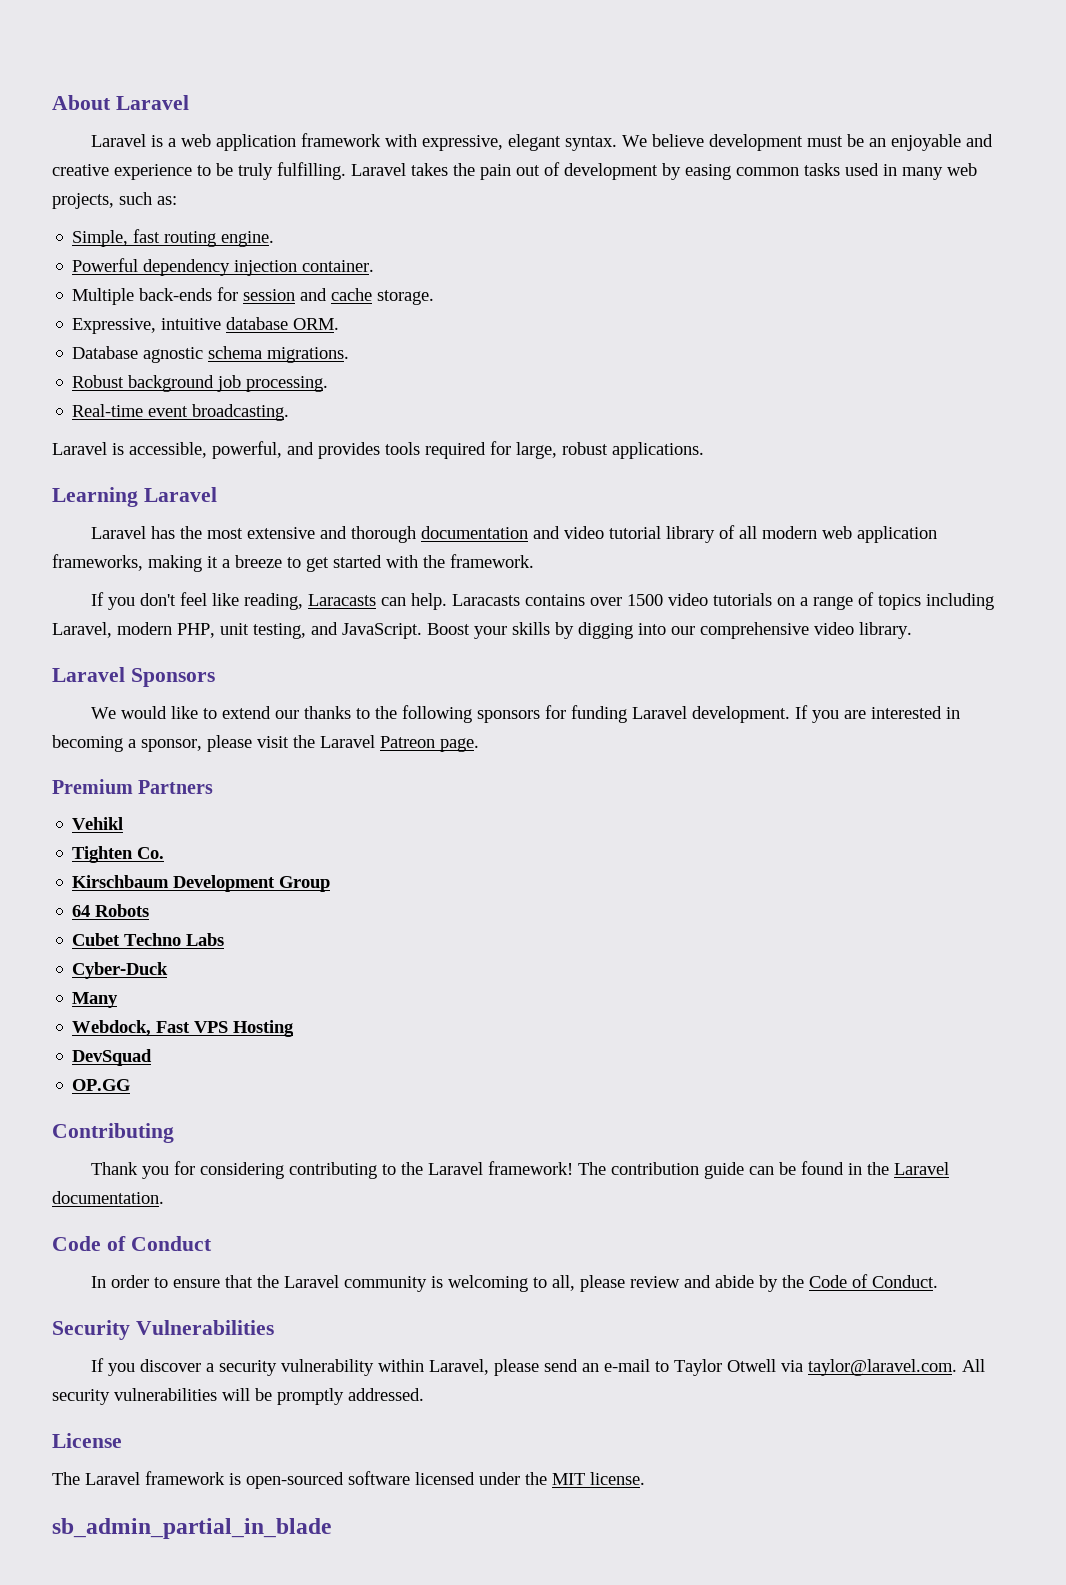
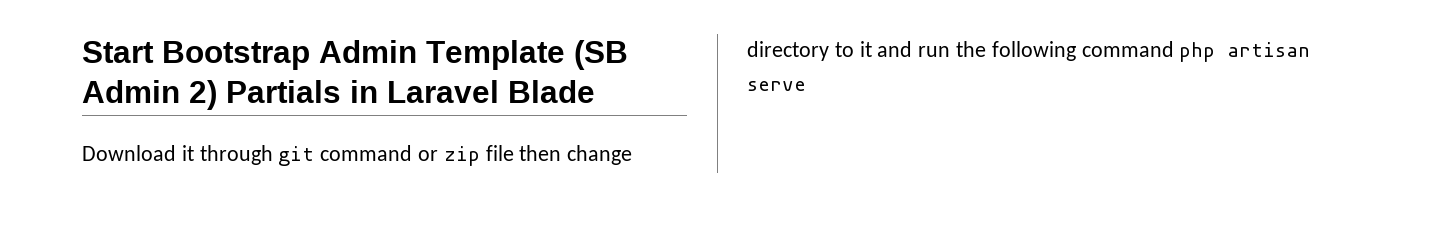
[52,95,189,110] [91,133,994,151] [52,162,977,180] [52,192,177,209] [72,229,275,247] [72,258,375,276] [72,287,435,305] [72,317,340,334] [72,346,350,363] [72,375,329,392] [72,404,290,421] [52,441,704,459] [52,487,217,507] [91,525,938,543] [52,554,534,572] [91,592,995,610] [52,622,912,639] [52,667,215,687] [91,705,961,723] [52,735,479,752] [52,779,214,794] [72,817,124,830] [72,846,165,863] [72,875,331,892] [72,904,150,917] [72,933,225,946] [72,962,169,979] [72,992,119,1008] [72,1020,295,1037] [72,1049,153,1066] [72,1079,131,1091] [52,1123,174,1143] [91,1161,950,1179] [52,1191,164,1204] [52,1236,212,1251] [91,1274,939,1292] [52,1320,274,1340] [91,1358,986,1376] [52,1388,424,1405] [52,1433,122,1448] [52,1471,645,1489] [52,1518,331,1539] About Laravel // Laravel is a web application framework with expressive, elegant syntax. We believe development must be an enjoyable and creative experience to be truly fulfilling. Laravel takes the pain out of development by easing common tasks used in many web projects, such as: // Simple, fast routing engine. // Powerful dependency injection container. // Multiple back-ends for session and cache storage. // Expressive, intuitive database ORM. // Database agnostic schema migrations. // Robust background job processing. // Real-time event broadcasting. // Laravel is accessible, powerful, and provides tools required for large, robust applications. // Learning Laravel // Laravel has the most extensive and thorough documentation and video tutorial library of all modern web application frameworks, making it a breeze to get started with the framework. // If you don't feel like reading, Laracasts can help. Laracasts contains over 1500 video tutorials on a range of topics including Laravel, modern PHP, unit testing, and JavaScript. Boost your skills by digging into our comprehensive video library. // Laravel Sponsors // We would like to extend our thanks to the following sponsors for funding Laravel development. If you are interested in becoming a sponsor, please visit the Laravel Patreon page. // Premium Partners // Vehikl // Tighten Co. // Kirschbaum Development Group // 64 Robots // Cubet Techno Labs // Cyber-Duck // Many // Webdock, Fast VPS Hosting // DevSquad // OP.GG // Contributing // Thank you for considering contributing to the Laravel framework! The contribution guide can be found in the Laravel documentation. // Code of Conduct // In order to ensure that the Laravel community is welcoming to all, please review and abide by the Code of Conduct. // Security Vulnerabilities // If you discover a security vulnerability within Laravel, please send an e-mail to Taylor Otwell via taylor@laravel.com. All security vulnerabilities will be promptly addressed. // License // The Laravel framework is open-sourced software licensed under the MIT license. // sb_admin_partial_in_blade -> [82,40,628,70] [82,80,595,110] [82,145,633,166] [747,41,1311,62] [747,81,806,91] Start Bootstrap Admin Template (SB Admin 2) Partials in Laravel Blade // Download it through git command or zip file then change directory to it and run the following command php artisan serve

